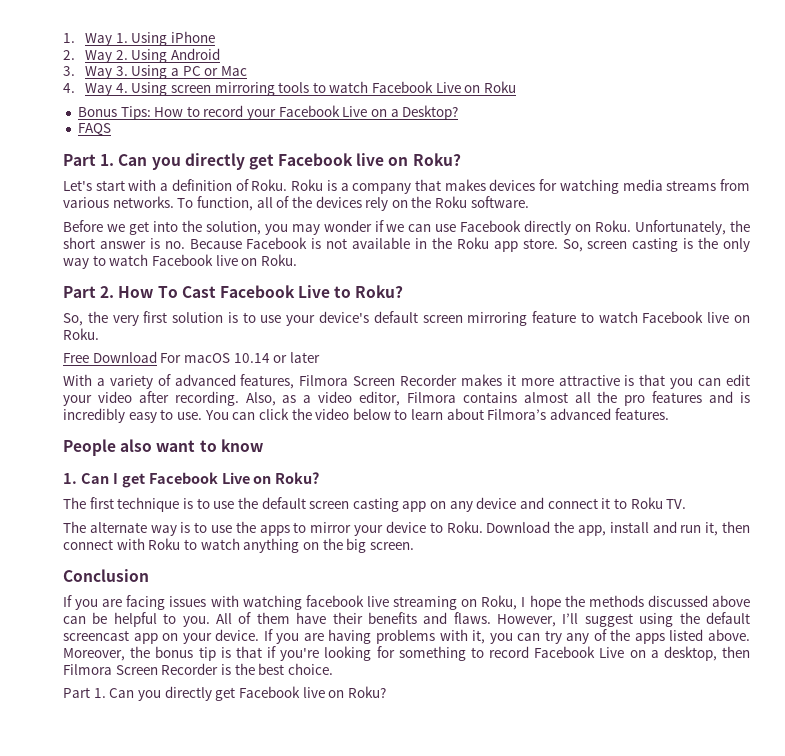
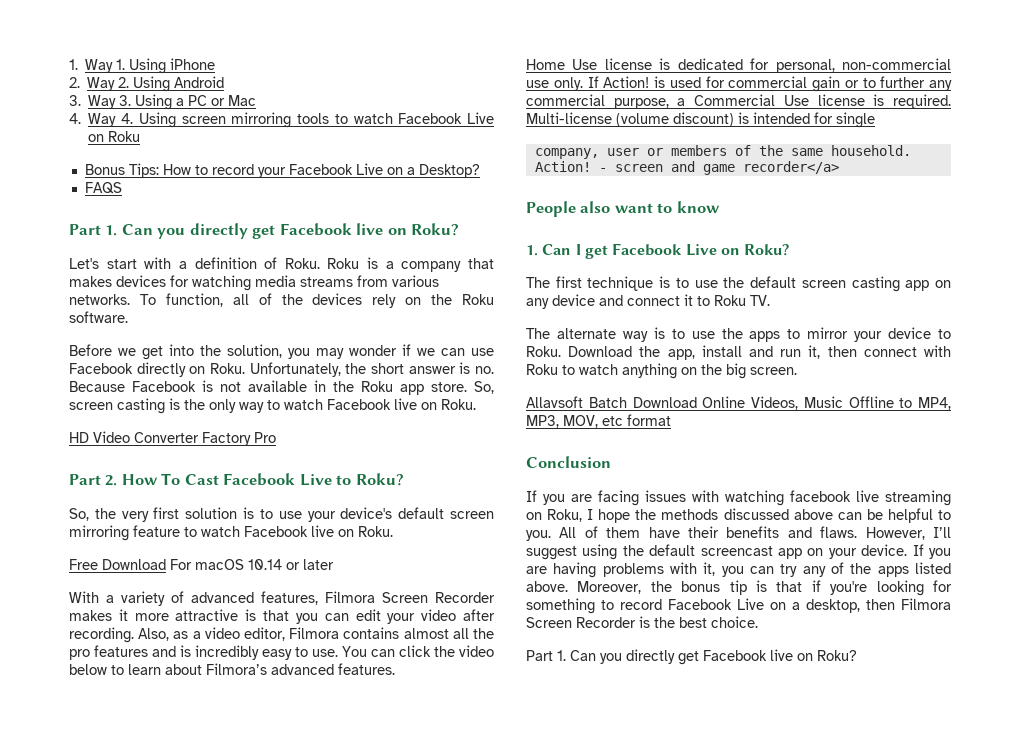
(297, 260) none -> [69,431,276,446] // HD Video Converter Factory Pro
(669, 414) none -> [526,58,951,73] [526,76,952,92] [526,94,951,109] [526,112,875,128] [534,145,911,159] [534,161,839,175] // Home Use license is dedicated for personal, non-commercial use only. If Action! is used for commercial gain or to further any commercial purpose, a Commercial Use license is required. Multi-license (volume discount) is intended for single // company, user or members of the same household. Action! - screen and game recorder</a>
(414, 546) none -> [526,396,951,410] [526,414,671,428] // Allavsoft Batch Download Online Videos, Music Offline to MP4, MP3, MOV, etc format

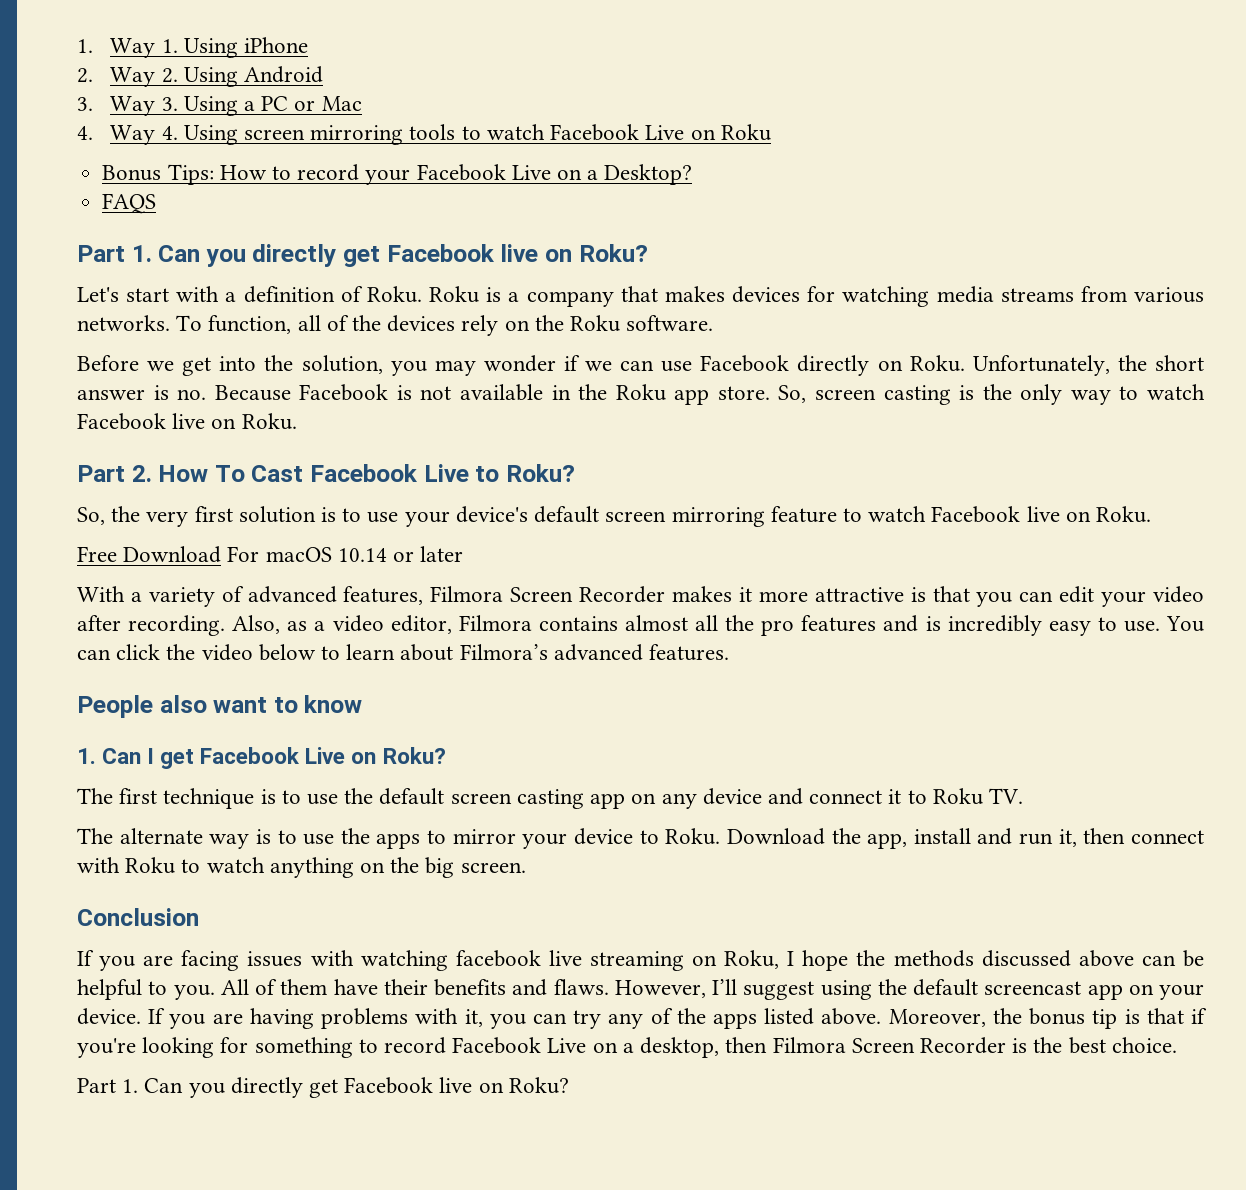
[69,431,276,446] // HD Video Converter Factory Pro -> (297, 421) none
[526,58,951,73] [526,76,952,92] [526,94,951,109] [526,112,875,128] [534,145,911,159] [534,161,839,175] // Home Use license is dedicated for personal, non-commercial use only. If Action! is used for commercial gain or to further any commercial purpose, a Commercial Use license is required. Multi-license (volume discount) is intended for single // company, user or members of the same household. Action! - screen and game recorder</a> -> (730, 652) none
[526,396,951,410] [526,414,671,428] // Allavsoft Batch Download Online Videos, Music Offline to MP4, MP3, MOV, etc format -> (526, 867) none

